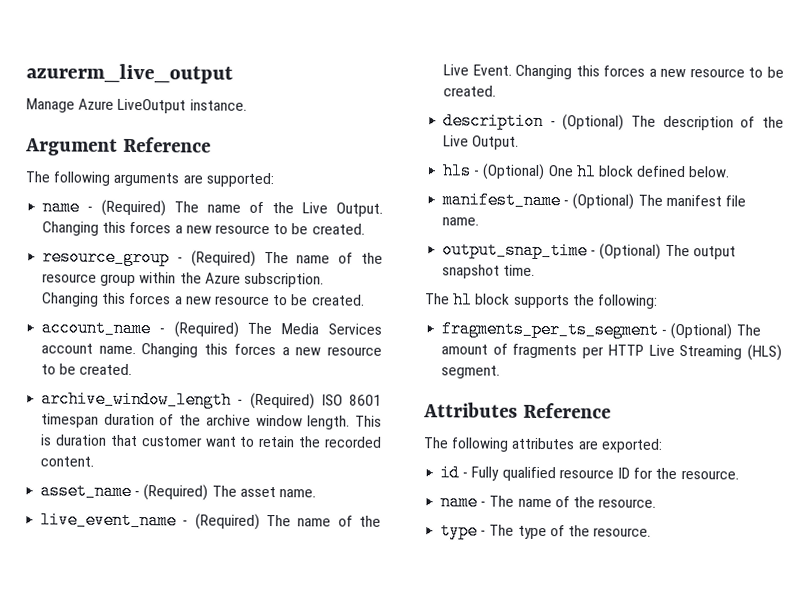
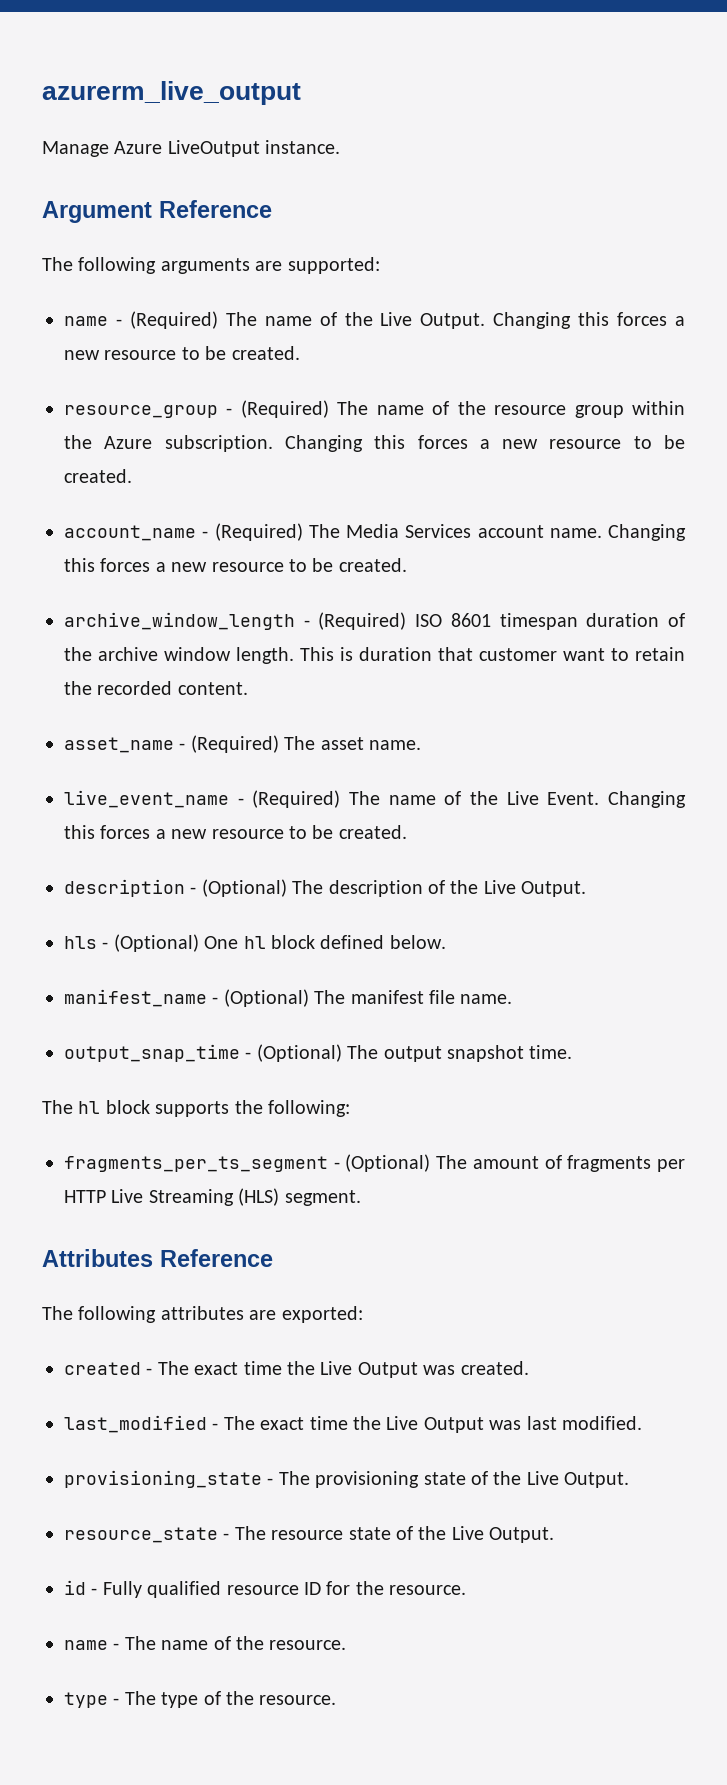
(663, 445) none -> [64,1361,529,1378] [64,1415,642,1433] [64,1470,630,1488] [64,1526,555,1543] // created - The exact time the Live Output was created. // last_modified - The exact time the Live Output was last modified. // provisioning_state - The provisioning state of the Live Output. // resource_state - The resource state of the Live Output.

